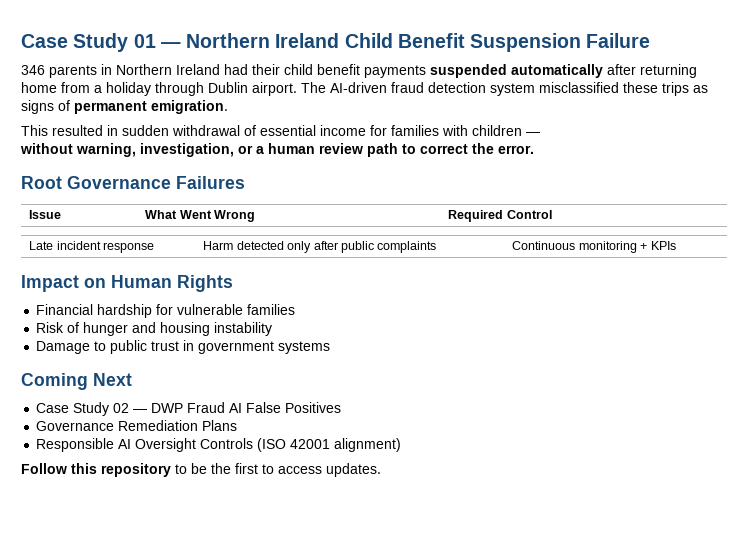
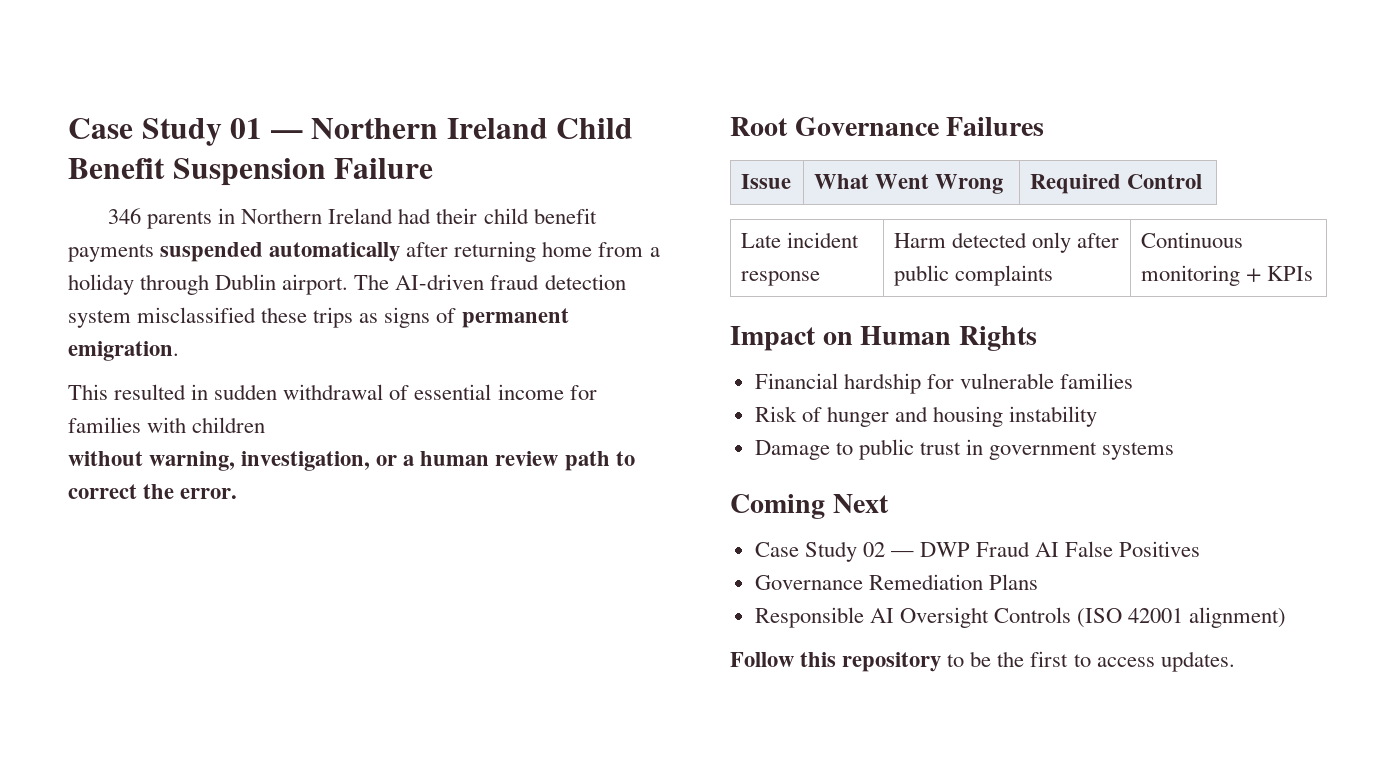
[526,132,540,136] — -> (266, 425) none

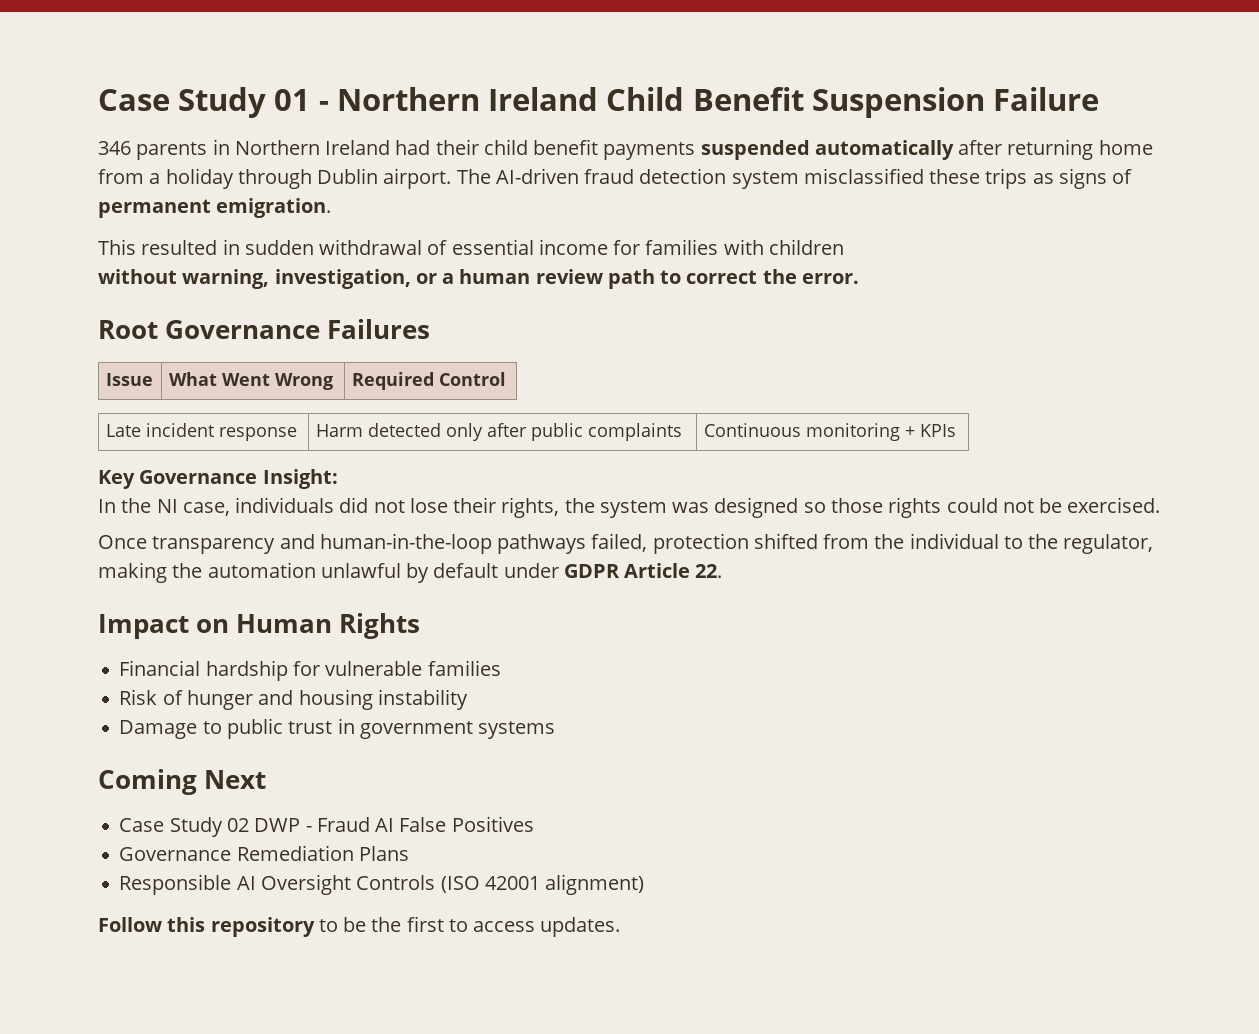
[270,130,303,139] — -> [318,101,329,111] -
(1314, 273) none -> [98,469,338,489] [98,497,1161,518] [98,533,1154,554] [98,562,723,583] // Key Governance Insight: // In the NI case, individuals did not lose their rights, the system was designed so those rights could not be exercised. // Once transparency and human-in-the-loop pathways failed, protection shifted from the individual to the regulator, making the automation unlawful by default under GDPR Article 22.
[890,542,971,557] — DWP -> [254,818,312,832] DWP -

